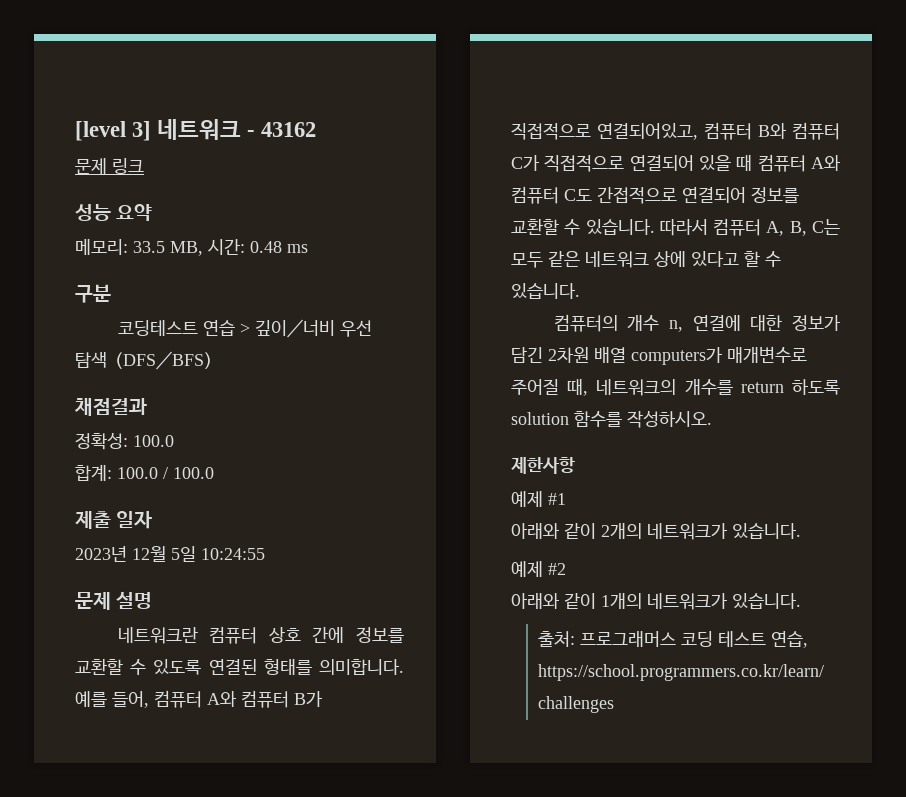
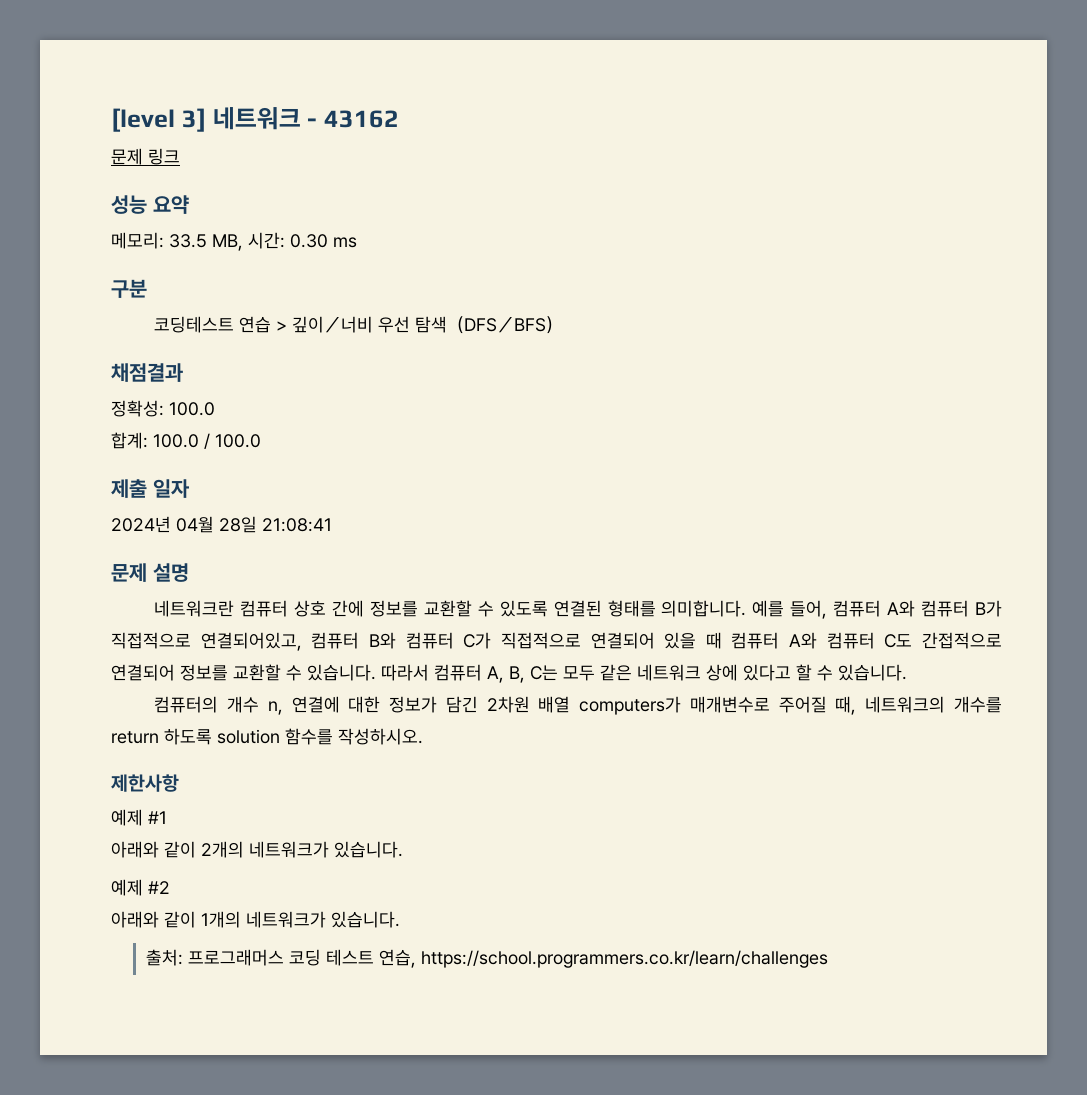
[250,241,282,253] 0.48 -> [290,234,328,248] 0.30
[75,546,265,562] 2023년 12월 5일 10:24:55 -> [111,516,332,533] 2024년 04월 28일 21:08:41

